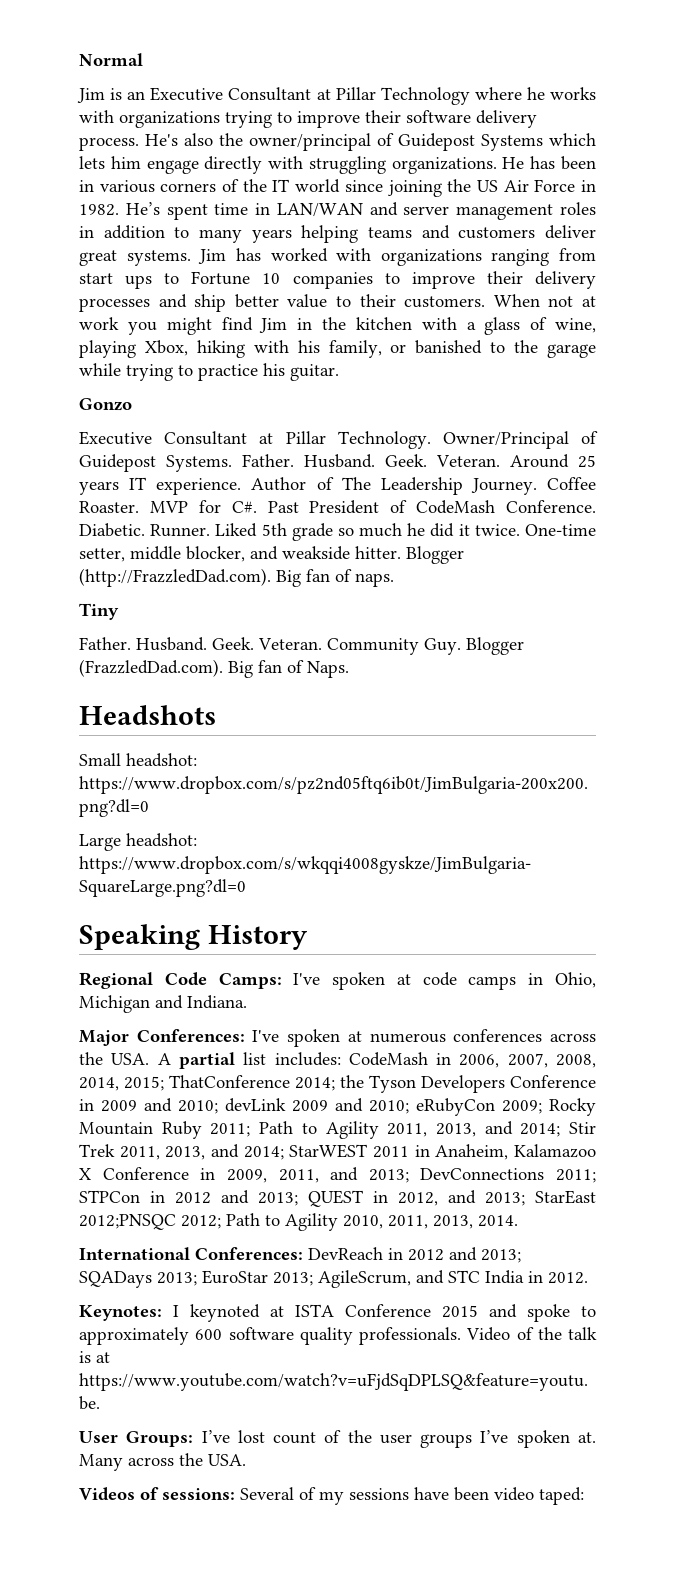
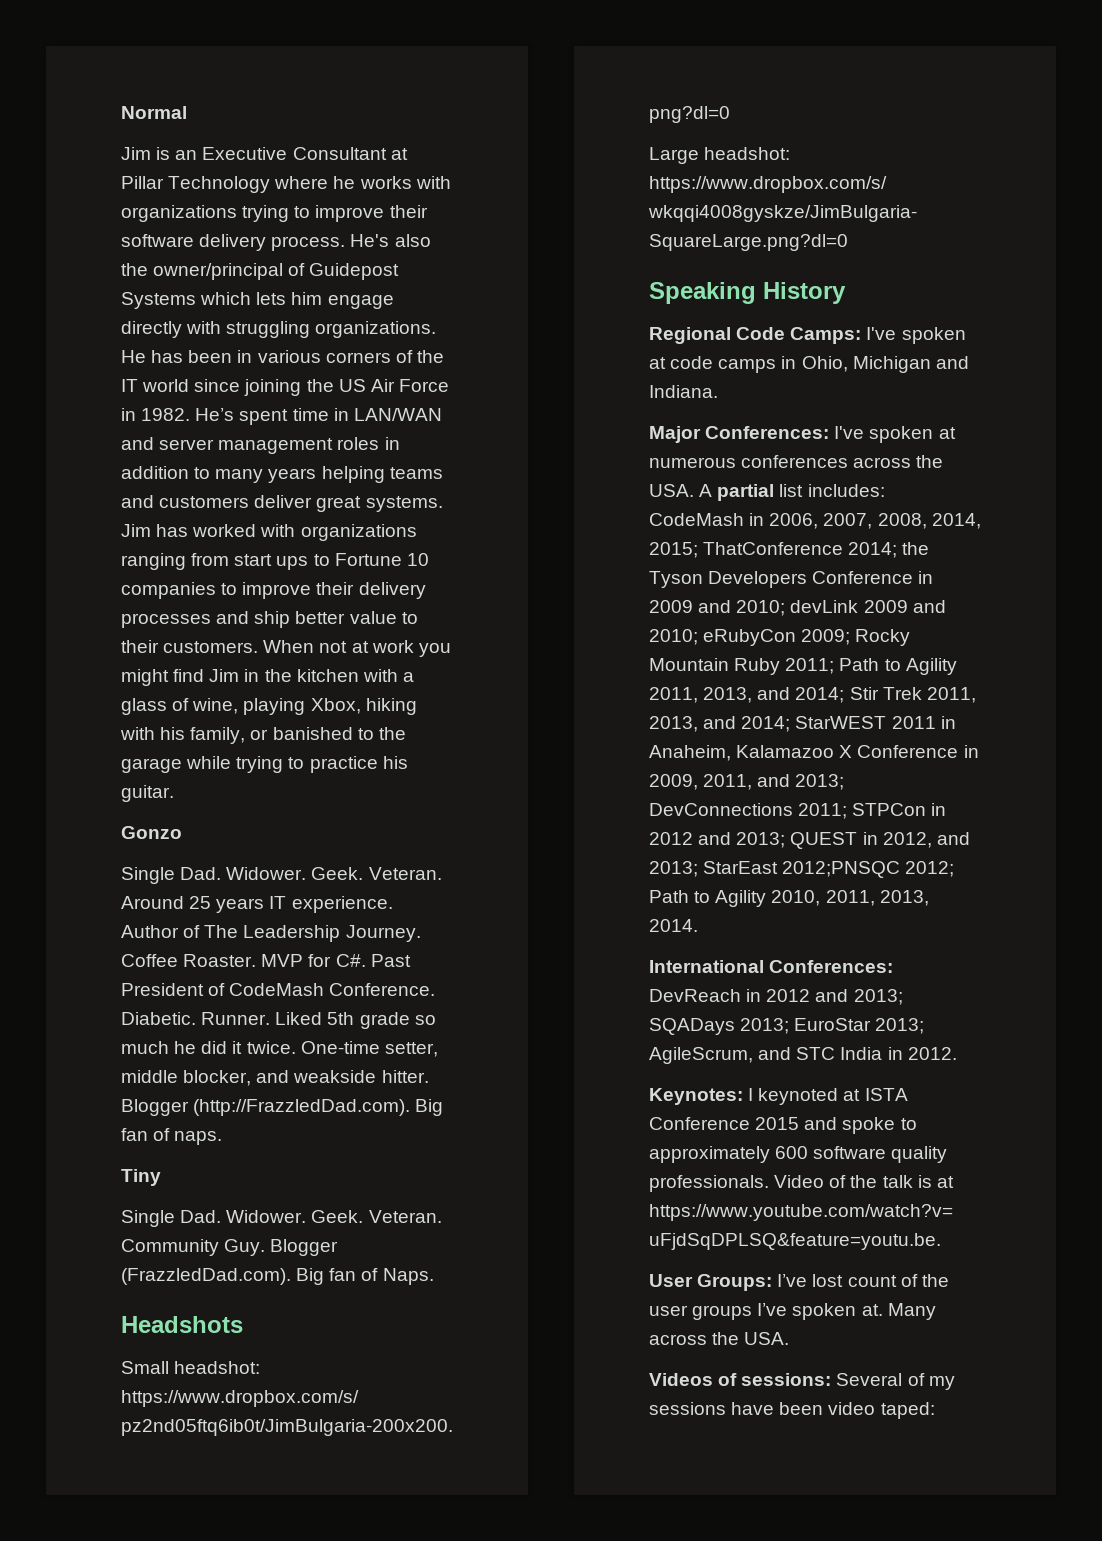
[79,431,598,449] [79,454,375,472] Executive Consultant at Pillar Technology. Owner/Principal of Guidepost Systems. Father. Husband. -> [121,867,307,884] Single Dad. Widower.
[79,637,207,651] Father. Husband. -> [121,1210,307,1227] Single Dad. Widower.

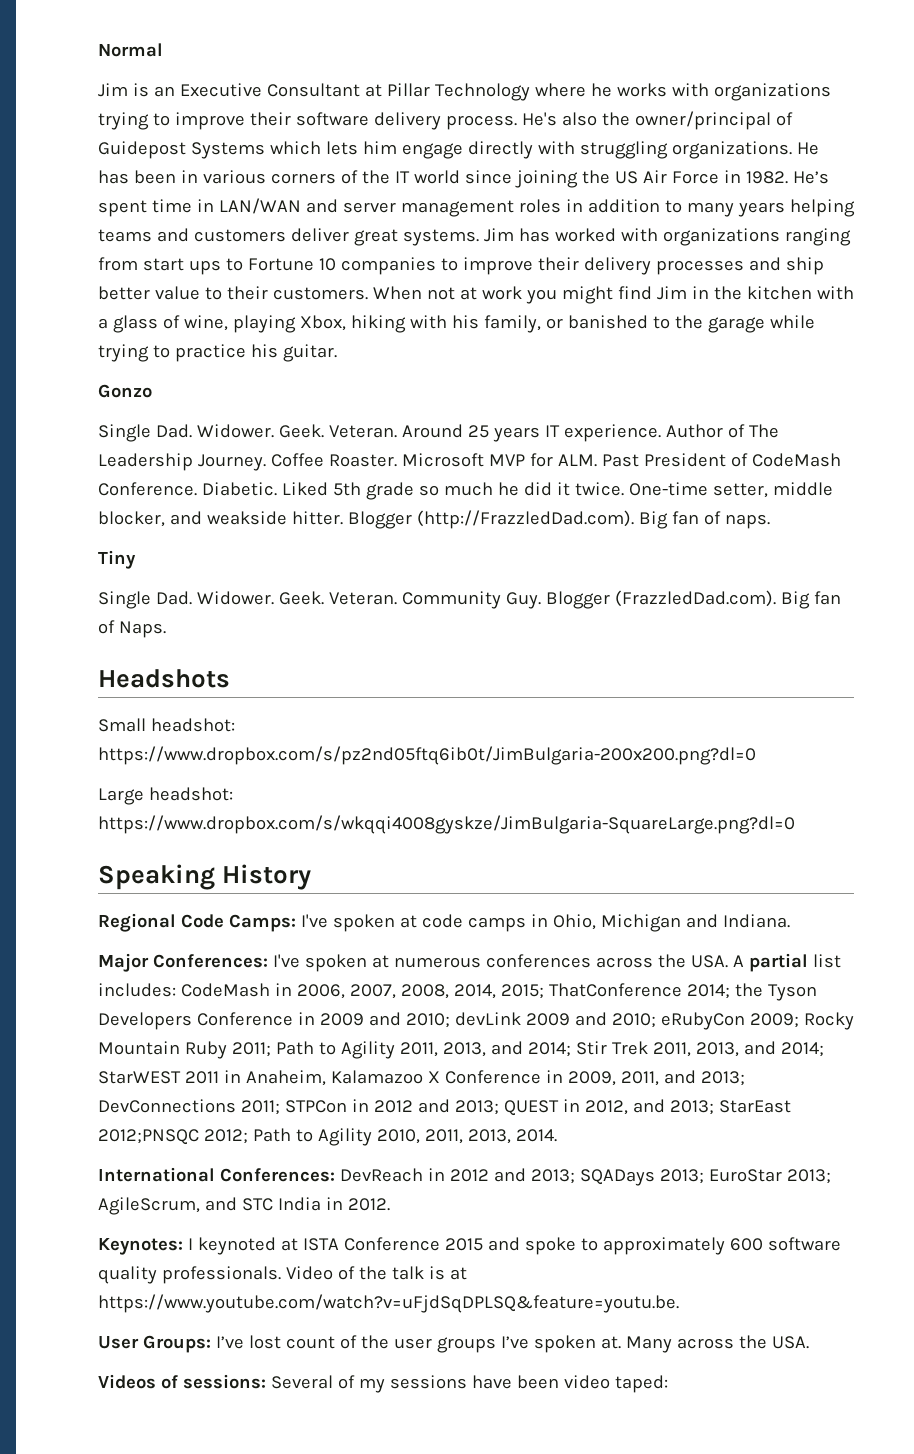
(257, 960) none -> [401,453,484,467] Microsoft
[335,954,366,967] C#. -> [557,454,597,467] ALM.
[201,1012,271,1025] Runner. -> (277, 489) none

